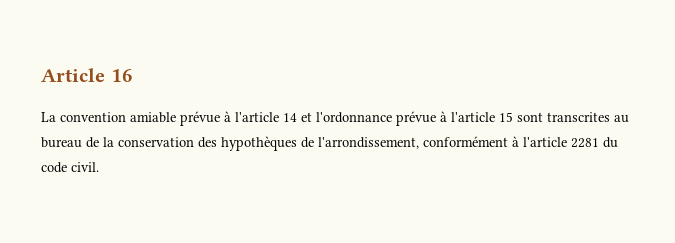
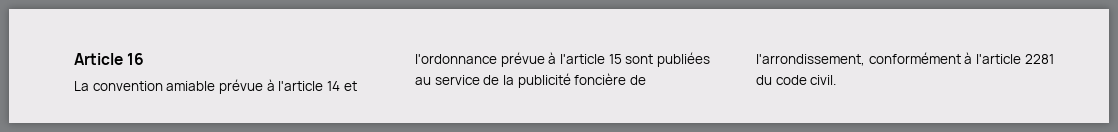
[547,112,629,123] [41,136,297,151] transcrites au bureau de la conservation des hypothèques -> [656,52,710,67] [415,73,627,88] publiées au service de la publicité foncière

